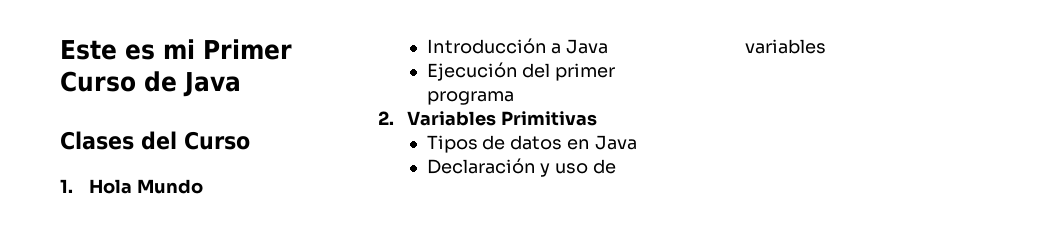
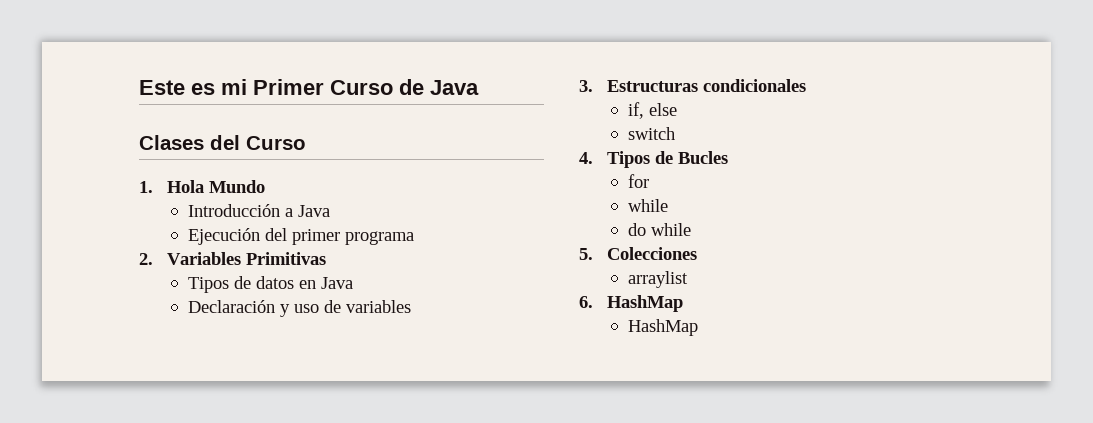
(826, 46) none -> [579,79,807,92] [627,102,677,119] [627,127,675,140] [579,151,729,168] [627,174,649,188] [627,199,668,212] [627,223,691,236] [579,247,698,260] [627,271,688,288] [579,295,684,312] [627,319,698,336] // 3. Estructuras condicionales // if, else // switch // 4. Tipos de Bucles // for // while // do while // 5. Colecciones // arraylist // 6. HashMap // HashMap

